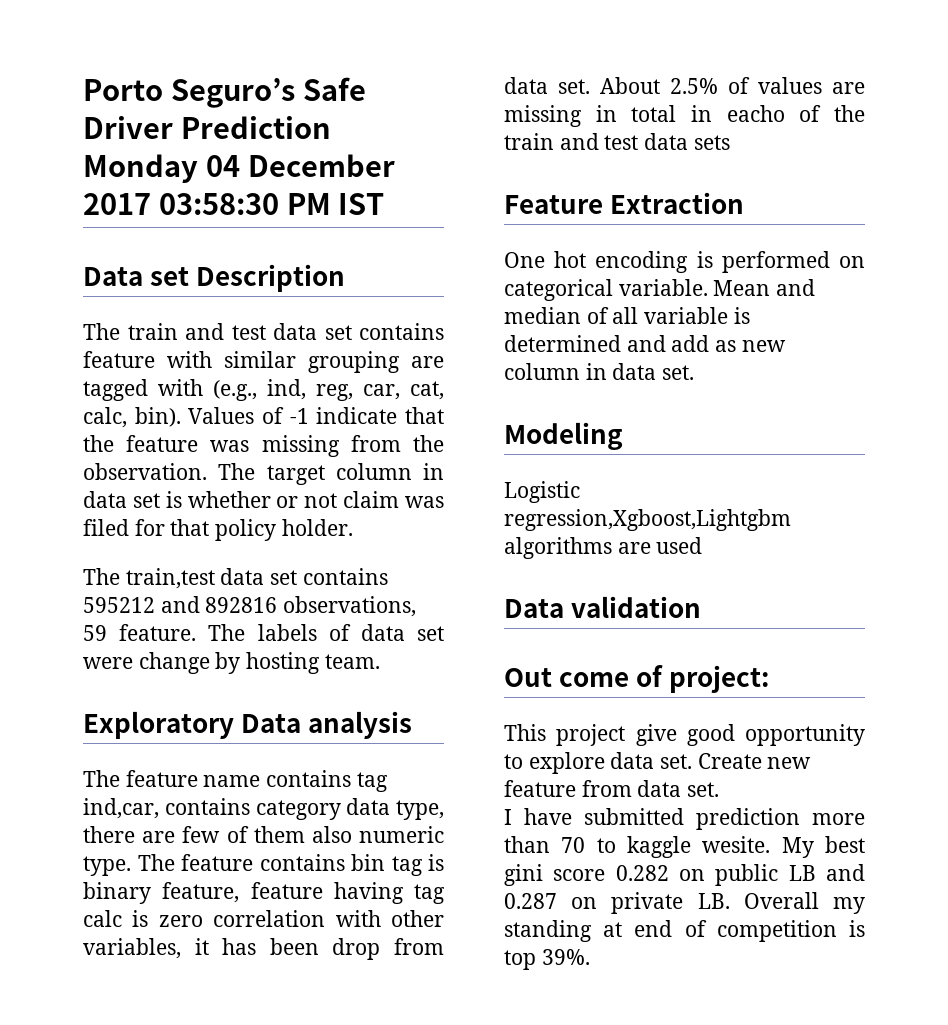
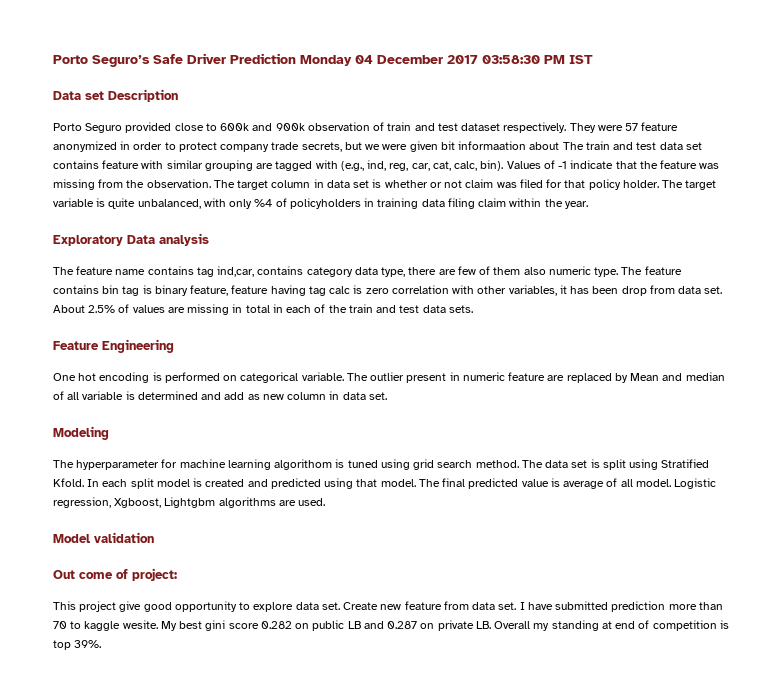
(346, 278) none -> [53,122,679,133] [53,141,560,152] Porto Seguro provided close to 600k and 900k observation of train and test dataset respectively. They were 57 feature anonymized in order to protect company trade secrets, but we were given bit informaation about
[83,568,388,589] [83,596,417,617] [83,624,444,641] [83,652,380,674] // The train,test data set contains 595212 and 892816 observations, 59 feature. The labels of data set were change by hosting team. -> [662,180,717,190] [53,198,588,209] The target variable is quite unbalanced, with only %4 of policyholders in training data filing claim within the year.
[726,105,785,122] eacho -> [286,305,312,313] each
[693,135,730,150] sets -> [448,305,473,313] sets.
[610,192,745,214] Extraction -> [102,339,174,353] Engineering
(708, 287) none -> [346,372,628,383] The outlier present in numeric feature are replaced by
[504,481,580,503] [504,509,791,531] [504,537,703,559] [504,599,564,618] Logistic regression,Xgboost,Lightgbm algorithms are used // Data -> [53,459,710,470] [53,478,717,489] [53,497,326,508] [53,534,91,543] The hyperparameter for machine learning algorithom is tuned using grid search method. The data set is split using Stratified Kfold. In each split model is created and predicted using that model. The final predicted value is average of all model. Logistic regression, Xgboost, Lightgbm algorithms are used. // Model
(720, 789) // -> (517, 606) none

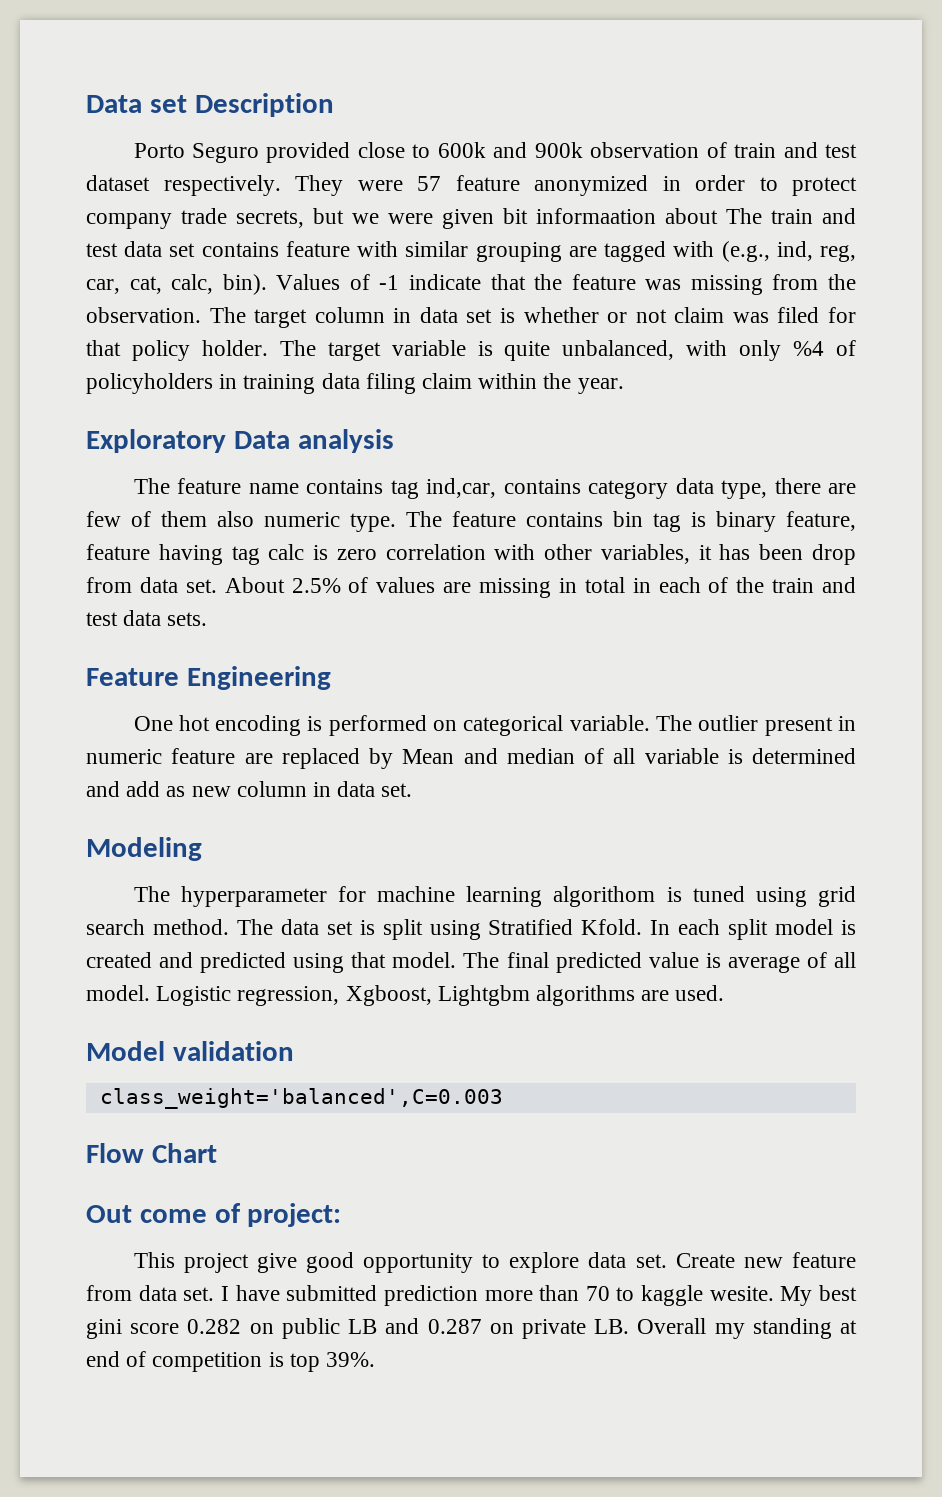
[53,53,593,67] Porto Seguro’s Safe Driver Prediction Monday 04 December 2017 03:58:30 PM IST // -> (86, 104) none
(154, 537) none -> [99,1088,503,1109] [86,1143,217,1163] // class_weight='balanced',C=0.003 // Flow Chart

